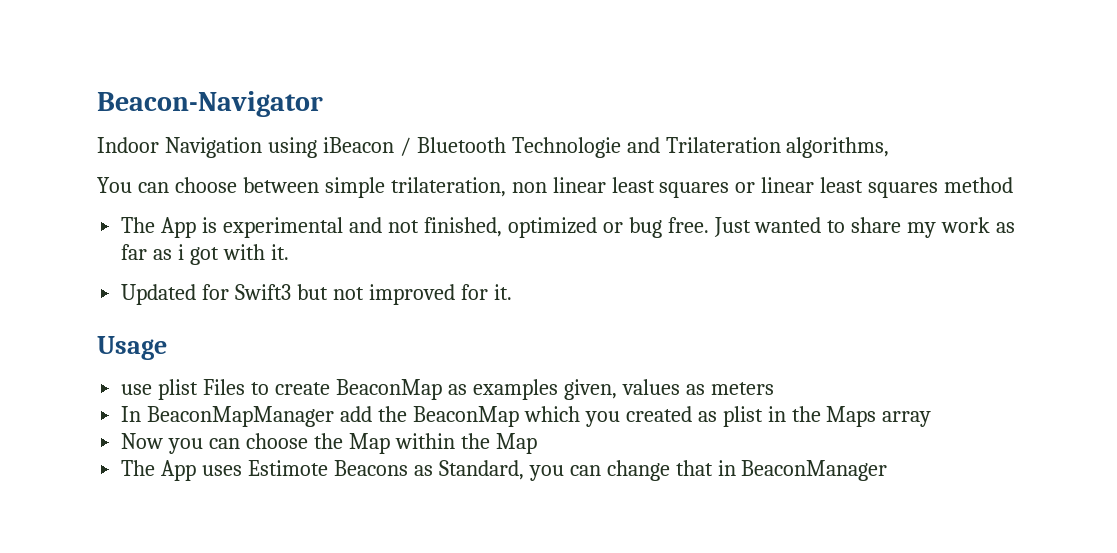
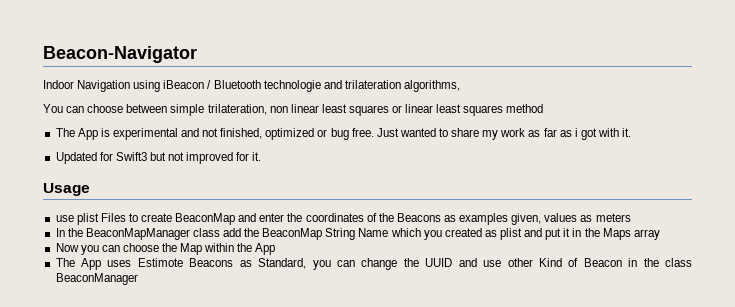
[511,137,781,158] Technologie and Trilateration -> [263,80,401,92] technologie and trilateration
(442, 389) none -> [238,213,441,222] and enter the coordinates of the Beacons
[147,406,335,427] BeaconMapManager -> [67,228,220,240] the BeaconMapManager class
(519, 416) none -> [325,228,389,240] String Name
(763, 416) none -> [524,228,571,240] and put it
[495,433,537,454] Map -> [255,243,276,255] App
[675,460,736,476] that in -> [403,258,693,267] the UUID and use other Kind of Beacon in the class

